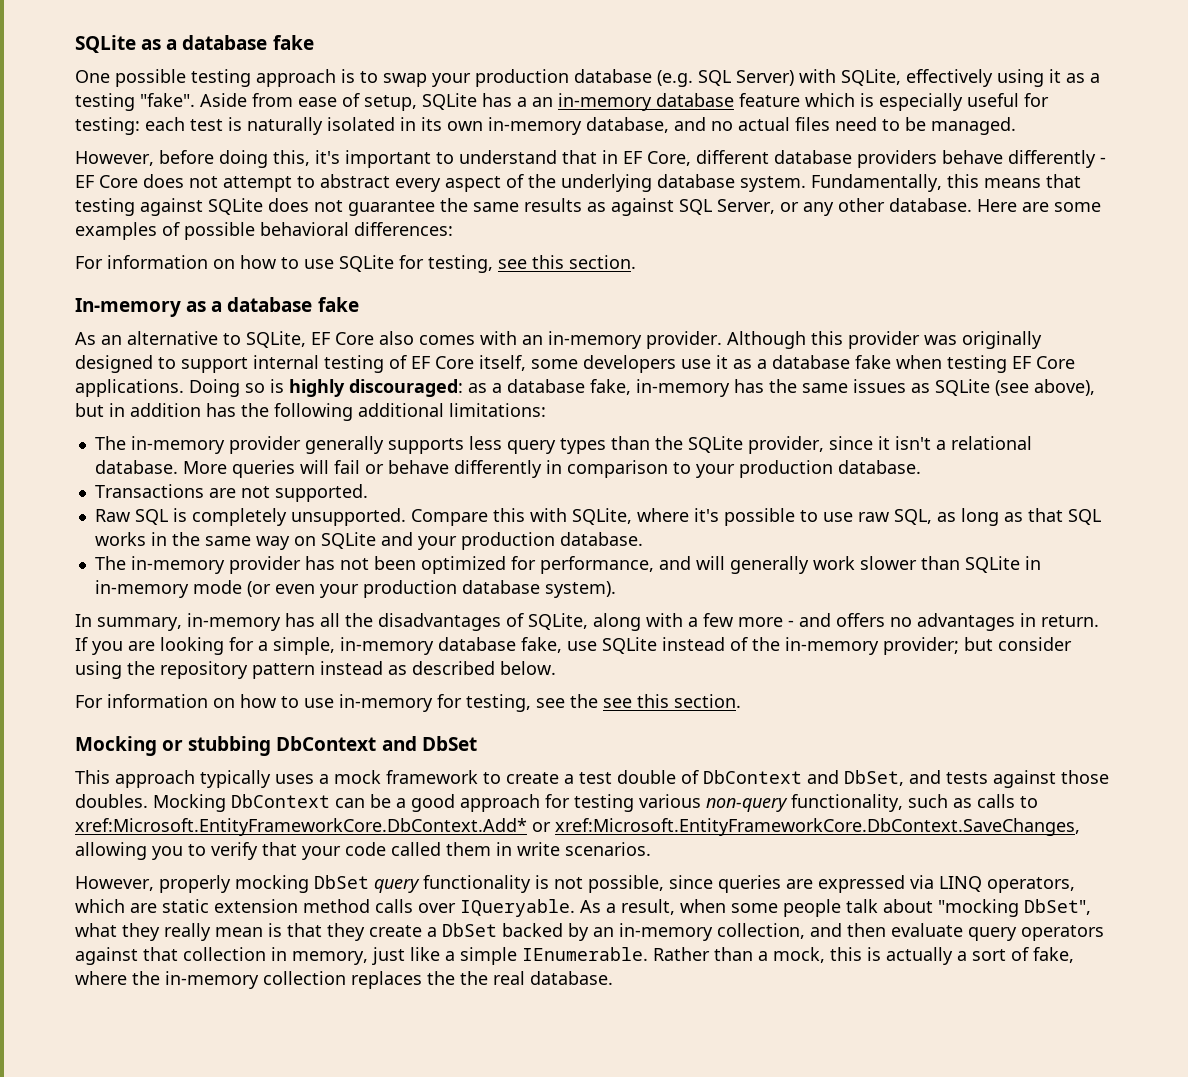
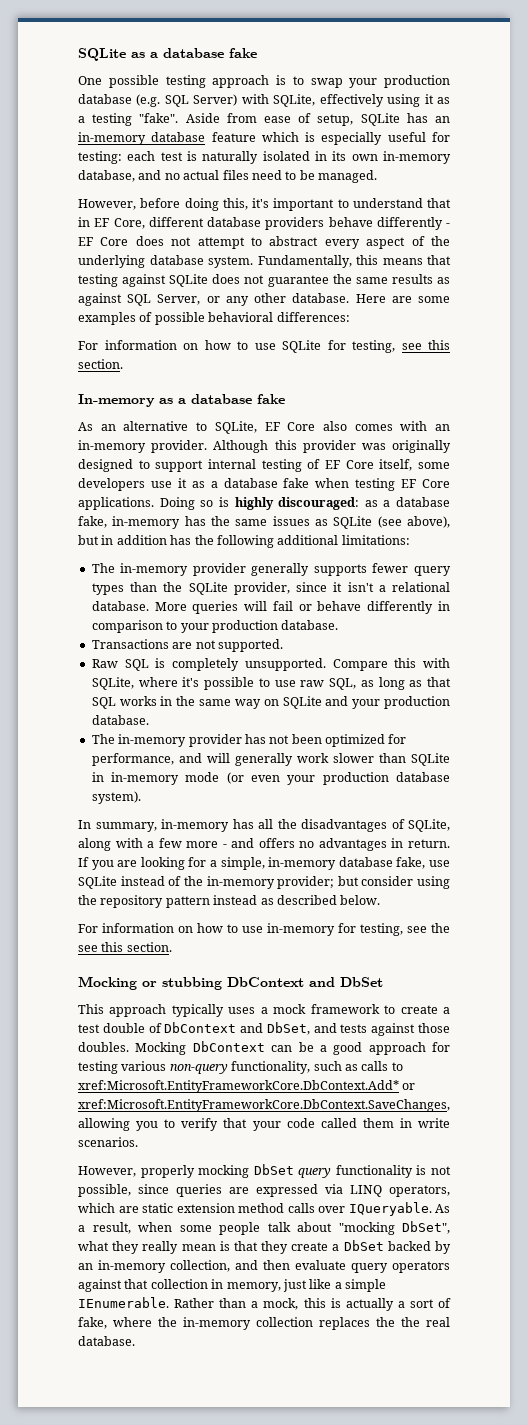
[517,97,527,107] a -> (428, 118) none
[468,436,502,450] less -> [372,563,409,573] fewer

